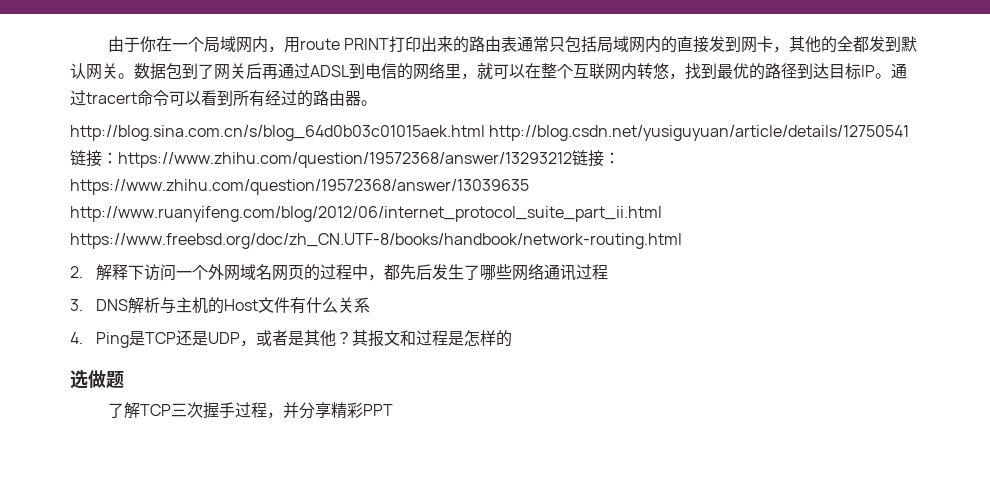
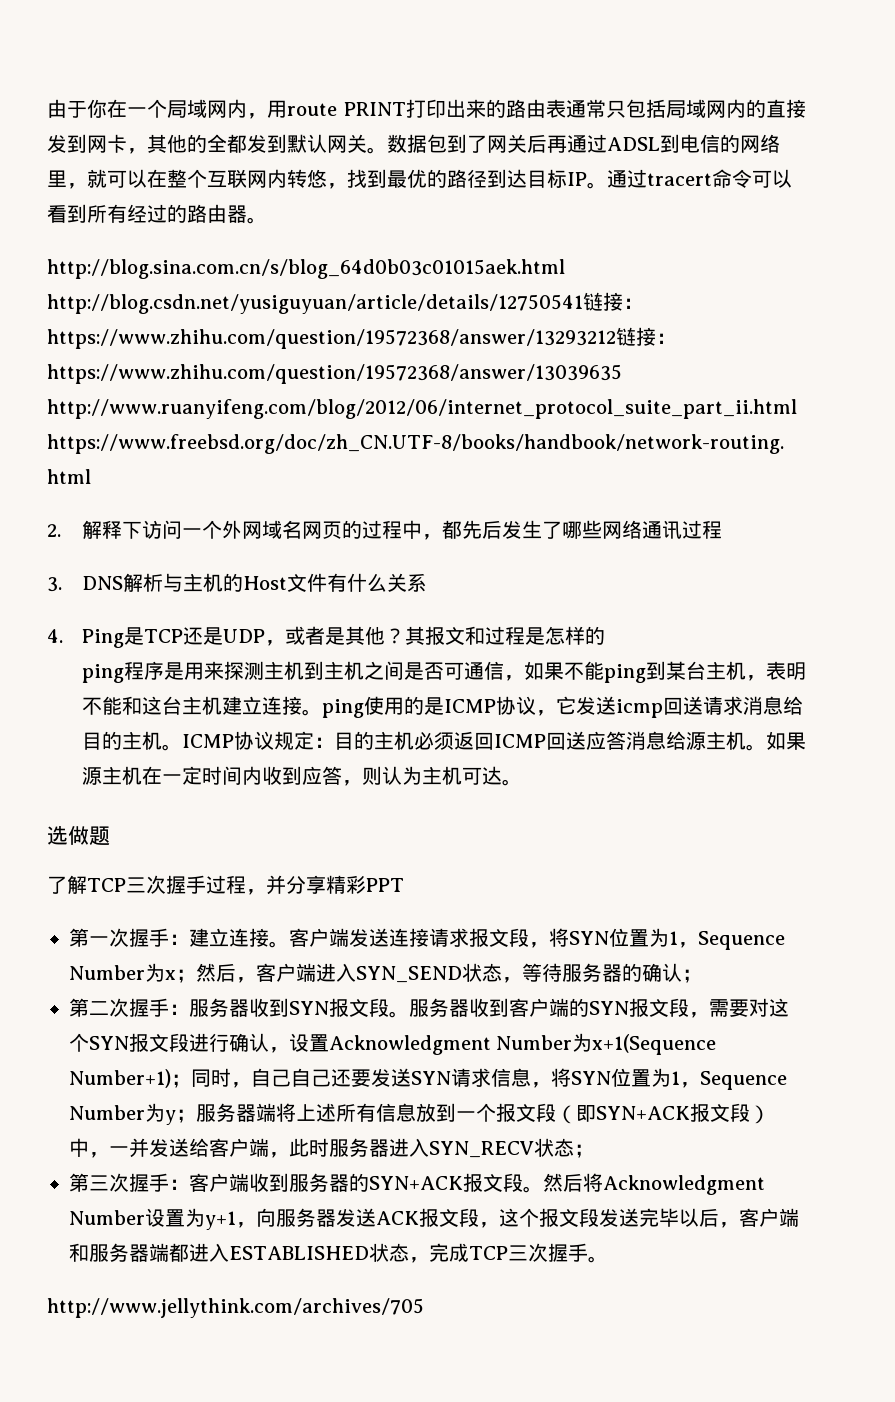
(513, 338) none -> [81,661,806,683] [81,696,803,718] [81,731,806,751] [81,766,522,786] // ping程序是用来探测主机到主机之间是否可通信，如果不能ping到某台主机，表明不能和这台主机建立连接。ping使用的是ICMP协议，它发送icmp回送请求消息给目的主机。ICMP协议规定：目的主机必须返回ICMP回送应答消息给源主机。如果源主机在一定时间内收到应答，则认为主机可达。
(393, 410) none -> [69,928,785,950] [69,963,702,983] [69,998,789,1018] [69,1033,717,1055] [69,1068,787,1090] [69,1103,770,1125] [69,1138,594,1158] [69,1173,765,1195] [69,1208,799,1230] [69,1243,608,1263] [47,1298,424,1318] // 第一次握手：建立连接。客户端发送连接请求报文段，将SYN位置为1，Sequence Number为x；然后，客户端进入SYN_SEND状态，等待服务器的确认； // 第二次握手：服务器收到SYN报文段。服务器收到客户端的SYN报文段，需要对这个SYN报文段进行确认，设置Acknowledgment Number为x+1(Sequence Number+1)；同时，自己自己还要发送SYN请求信息，将SYN位置为1，Sequence Number为y；服务器端将上述所有信息放到一个报文段（即SYN+ACK报文段）中，一并发送给客户端，此时服务器进入SYN_RECV状态； // 第三次握手：客户端收到服务器的SYN+ACK报文段。然后将Acknowledgment Number设置为y+1，向服务器发送ACK报文段，这个报文段发送完毕以后，客户端和服务器端都进入ESTABLISHED状态，完成TCP三次握手。 // http://www.jellythink.com/archives/705

